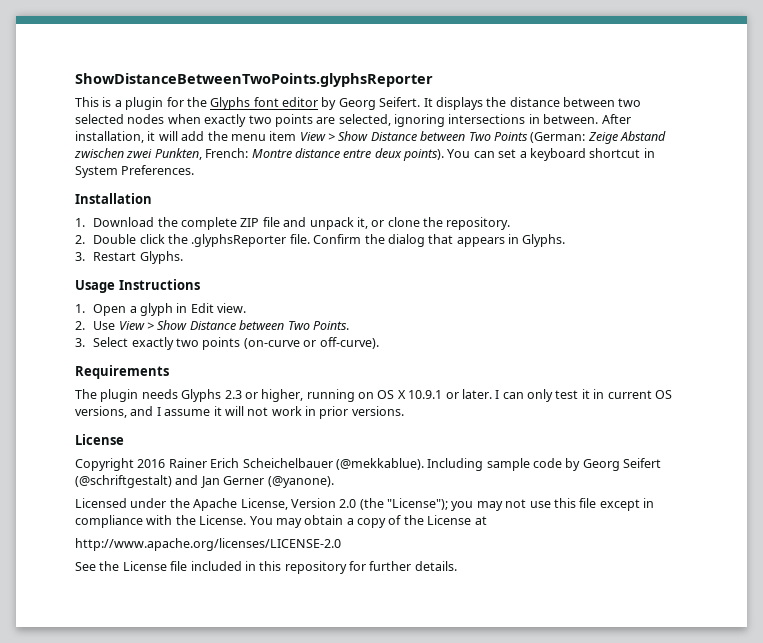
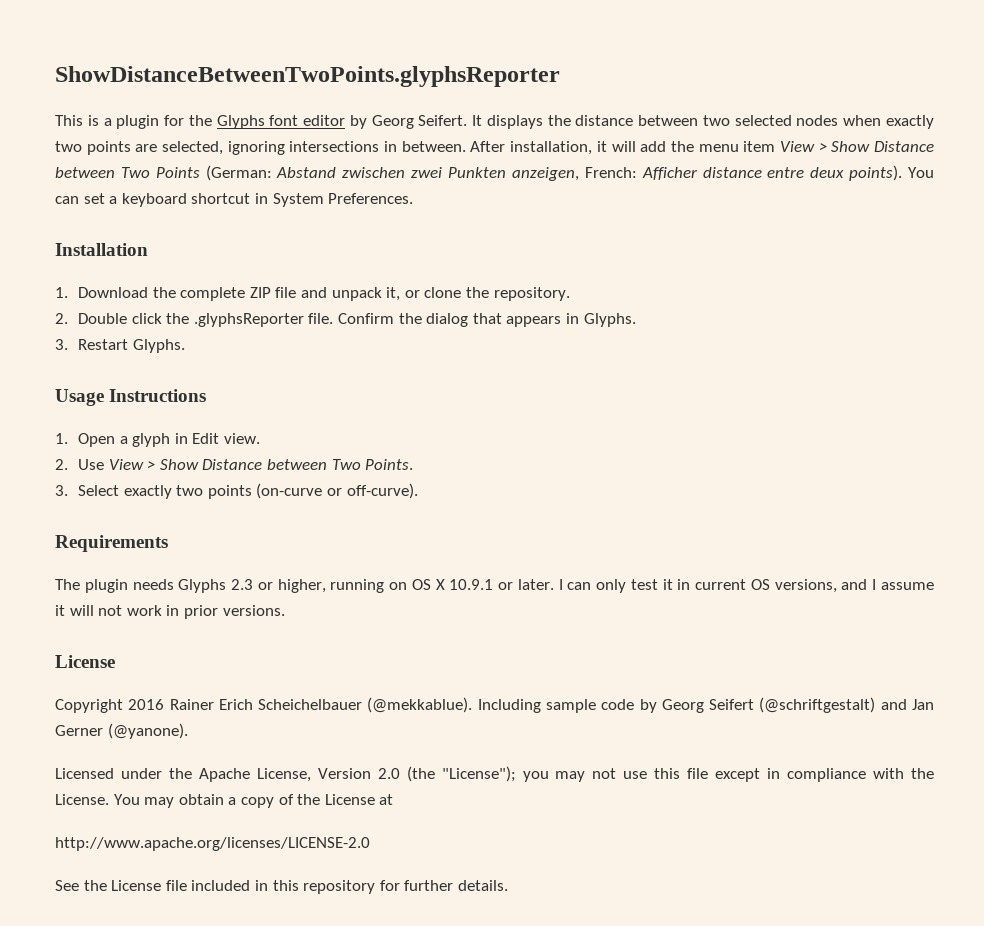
[587,132,618,144] Zeige -> (272, 173) none
[154,148,292,160] Punkten, French: Montre -> [448,167,697,181] Punkten anzeigen, French: Afficher

